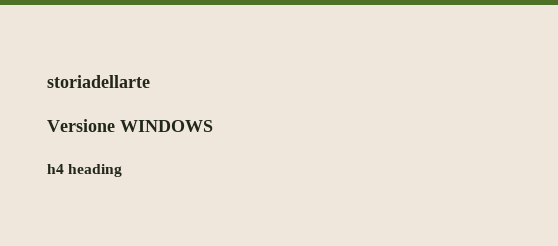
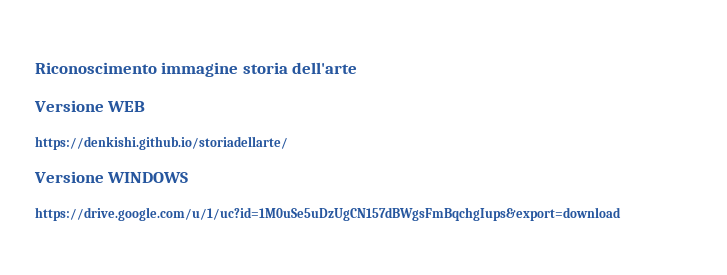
[47,75,150,88] storiadellarte -> [35,62,358,77] [34,100,146,112] [35,136,288,150] Riconoscimento immagine storia dell'arte // Versione WEB // https://denkishi.github.io/storiadellarte/
[47,164,123,177] h4 heading -> [35,207,621,221] https://drive.google.com/u/1/uc?id=1M0uSe5uDzUgCN157dBWgsFmBqchgIups&export=download

